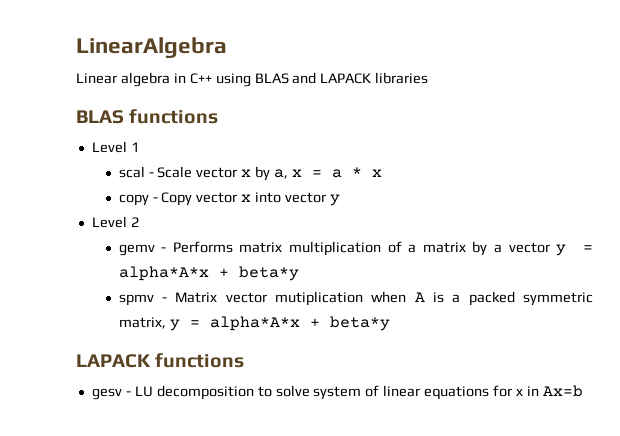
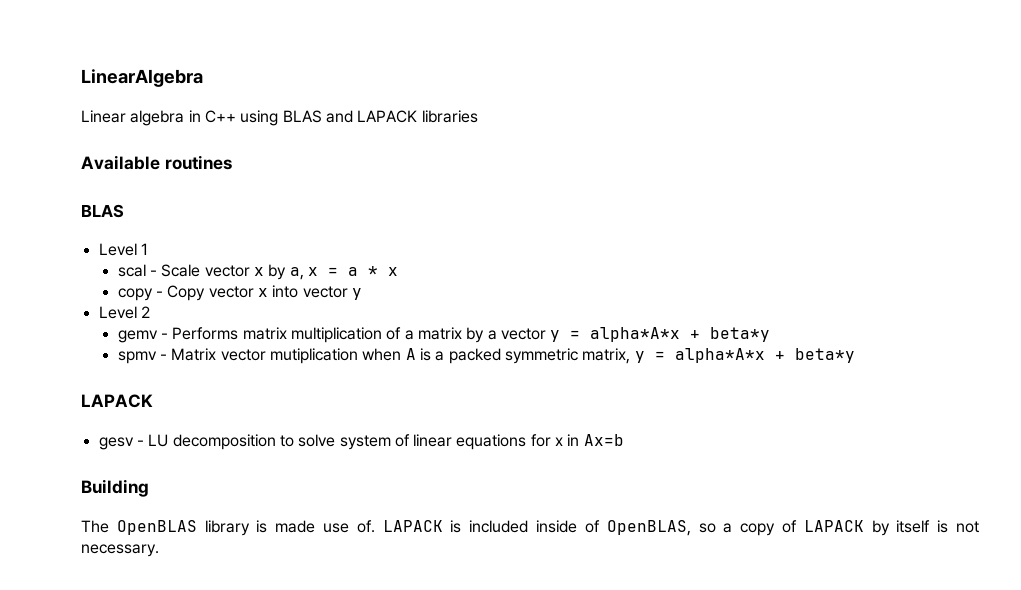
[76,109,219,124] // BLAS functions -> [81,155,232,170] [81,204,124,218] // Available routines // BLAS
[155,353,245,368] functions -> (153, 401) none
(583, 391) none -> [81,479,149,497] [81,520,980,536] [81,544,159,557] // Building // The OpenBLAS library is made use of. LAPACK is included inside of OpenBLAS, so a copy of LAPACK by itself is not necessary.

